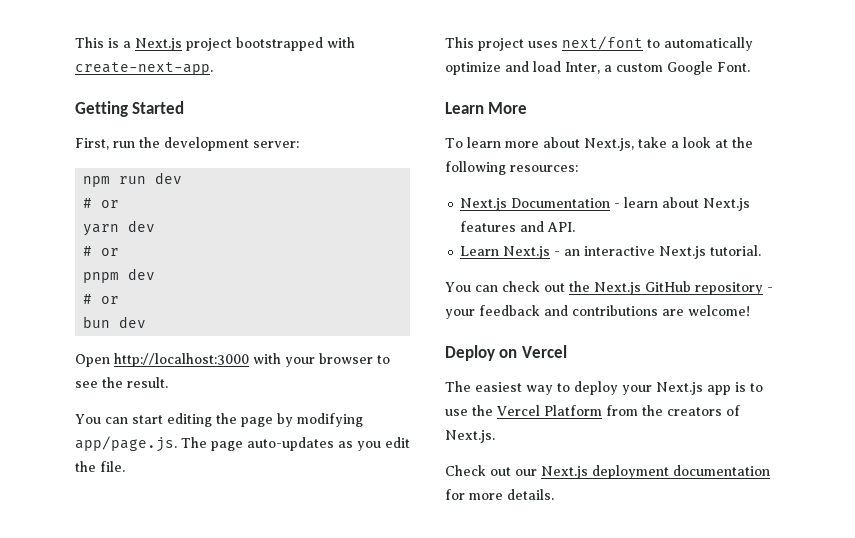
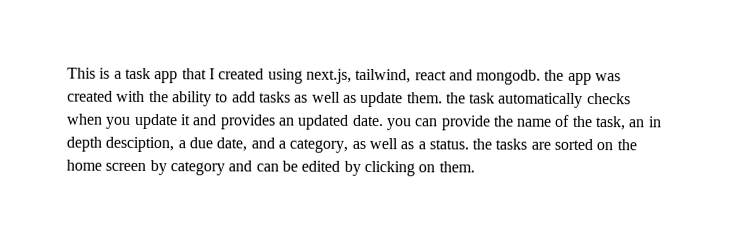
[135,37,355,51] [75,62,213,75] [75,101,185,117] [75,137,299,151] [83,172,183,187] [83,198,120,208] [83,220,156,236] [83,246,120,256] [83,268,156,283] [83,294,120,304] [83,316,147,328] [75,353,390,367] [75,377,168,388] [75,413,363,427] [75,436,410,452] [75,461,125,472] [445,36,753,51] [445,61,750,75] [445,102,528,114] [445,137,753,151] [445,161,578,175] [460,197,751,211] [460,221,576,232] [460,245,762,259] [445,281,773,295] [445,305,750,319] [445,345,567,361] [445,381,763,395] [445,405,740,416] [445,430,495,443] [445,465,770,479] [445,489,554,500] Next.js project bootstrapped with create-next-app. // Getting Started // First, run the development server: // npm run dev // # or // yarn dev // # or // pnpm dev // # or // bun dev // Open http://localhost:3000 with your browser to see the result. // You can start editing the page by modifying app/page.js. The page auto-updates as you edit the file. // This project uses next/font to automatically optimize and load Inter, a custom Google Font. // Learn More // To learn more about Next.js, take a look at the following resources: // Next.js Documentation - learn about Next.js features and API. // Learn Next.js - an interactive Next.js tutorial. // You can check out the Next.js GitHub repository - your feedback and contributions are welcome! // Deploy on Vercel // The easiest way to deploy your Next.js app is to use the Vercel Platform from the creators of Next.js. // Check out our Next.js deployment documentation for more details. -> [124,67,622,86] [67,90,631,108] [66,113,662,131] [66,136,637,153] [66,159,475,177] task app that I created using next.js, tailwind, react and mongodb. the app was created with the ability to add tasks as well as update them. the task automatically checks when you update it and provides an updated date. you can provide the name of the task, an in depth desciption, a due date, and a category, as well as a status. the tasks are sorted on the home screen by category and can be edited by clicking on them.

